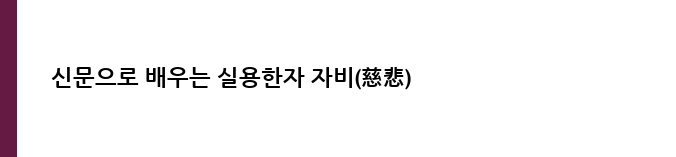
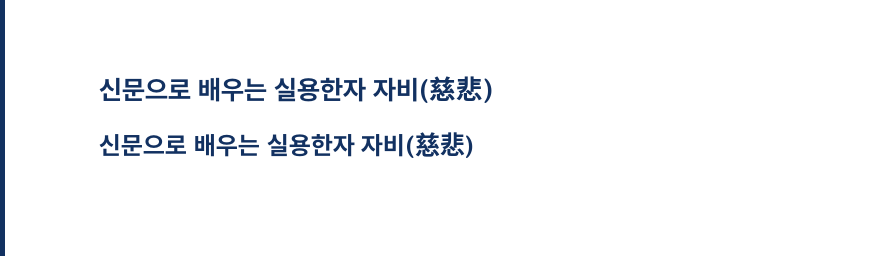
[51,67,412,90] 신문으로 배우는 실용한자 자비(慈悲) -> [99,76,494,103] [99,132,475,158] 신문으로 배우는 실용한자 자비(慈悲) // 신문으로 배우는 실용한자 자비(慈悲)

